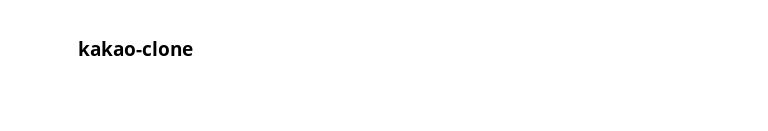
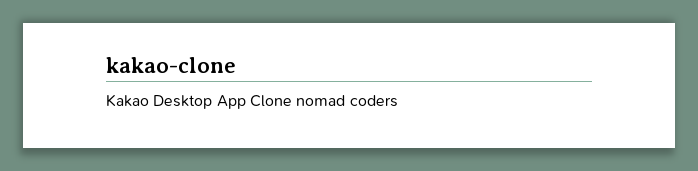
(193, 48) none -> [106,94,398,109] // Kakao Desktop App Clone nomad coders

